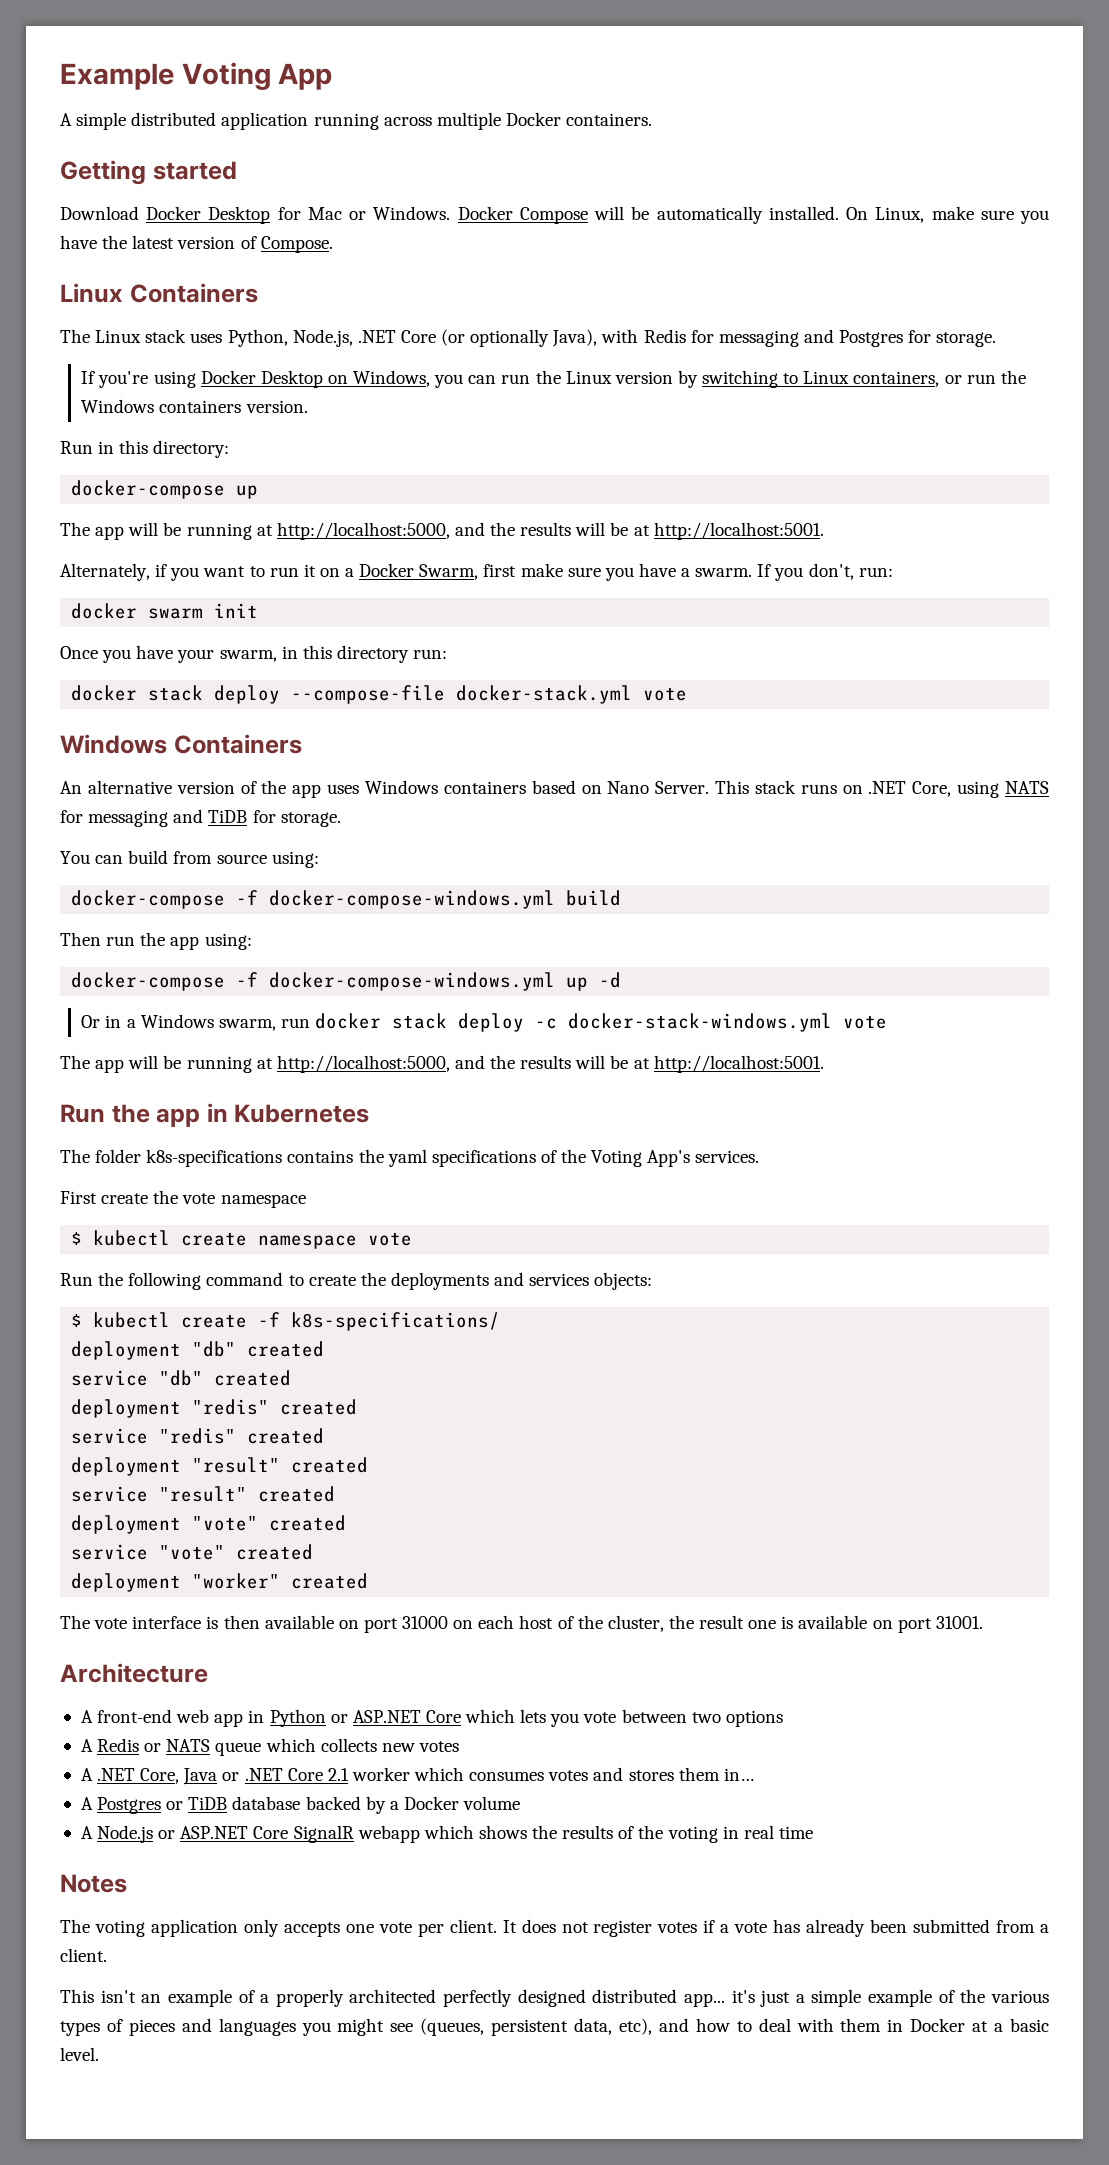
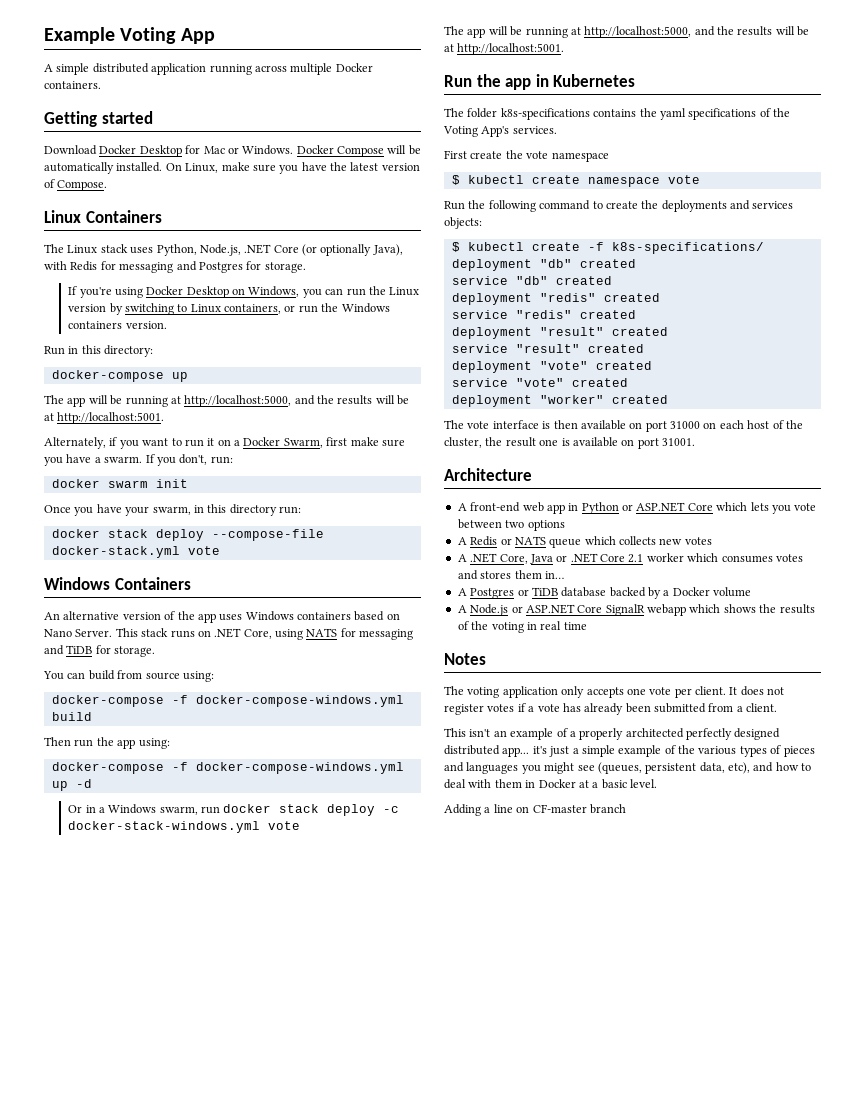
(99, 2054) none -> [444,804,626,816] // Adding a line on CF-master branch

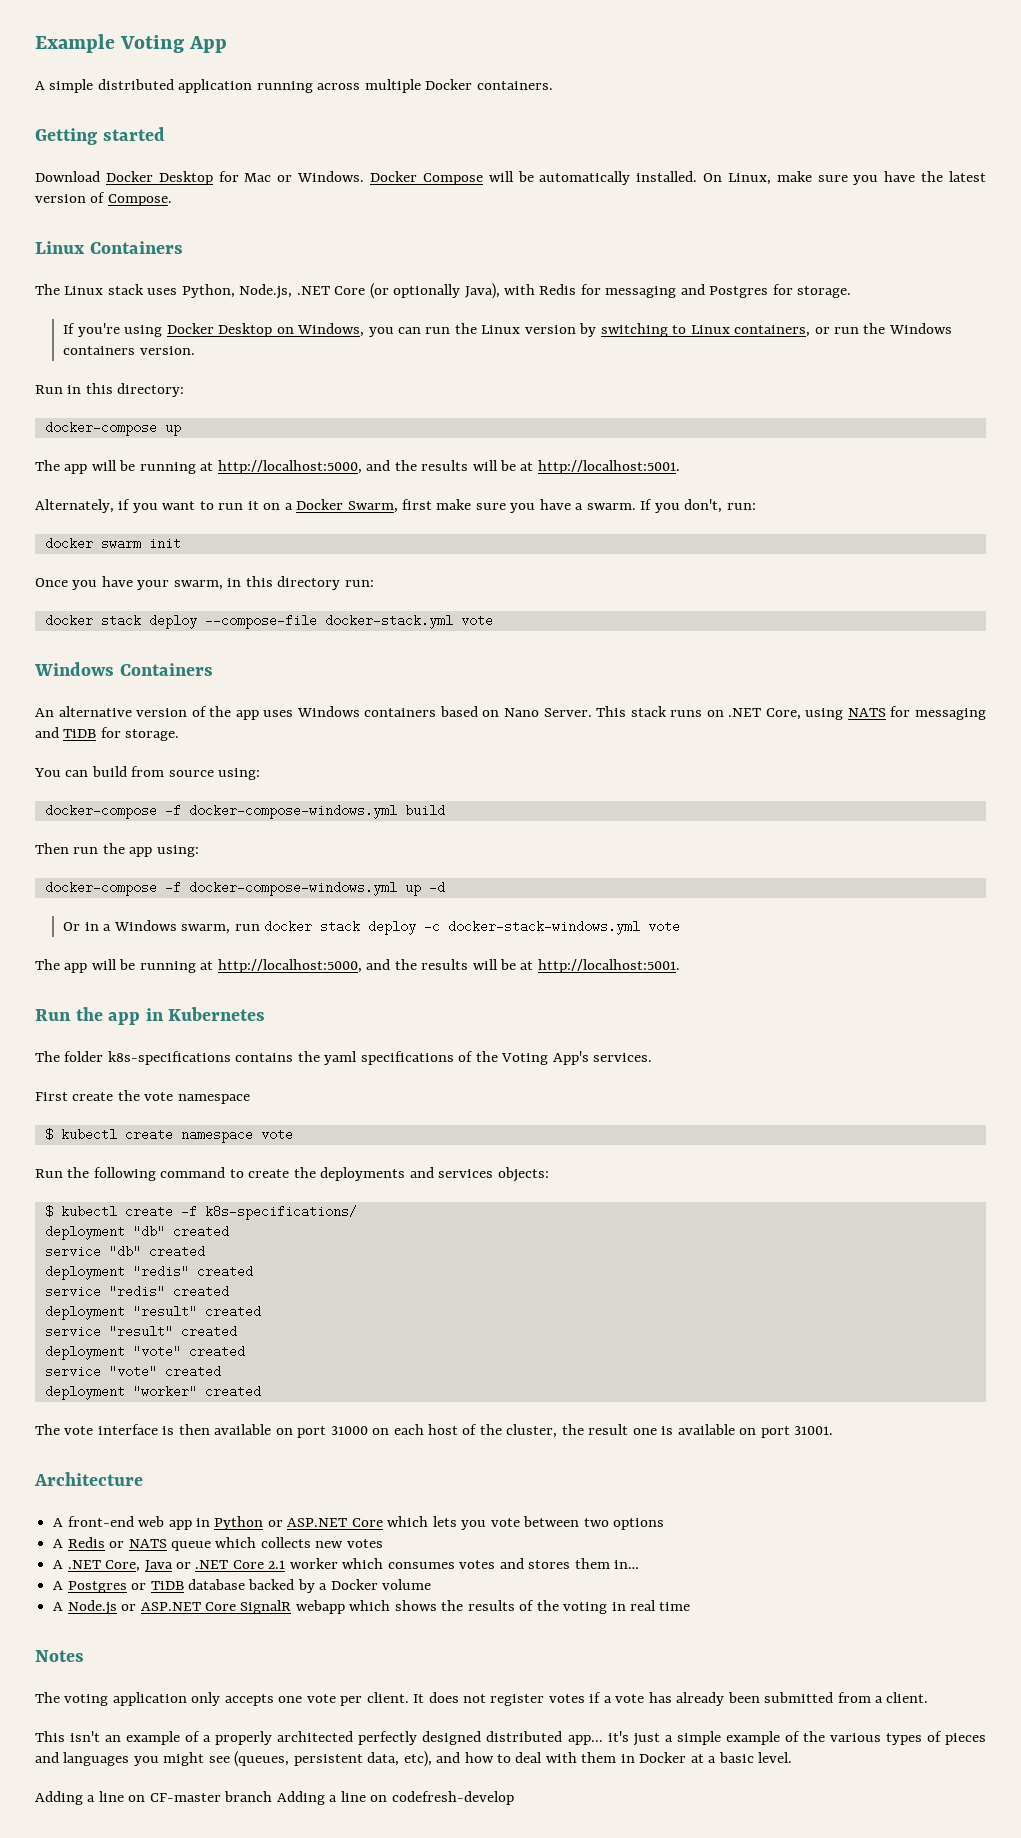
(626, 809) none -> [276,1791,514,1805] Adding a line on codefresh-develop

